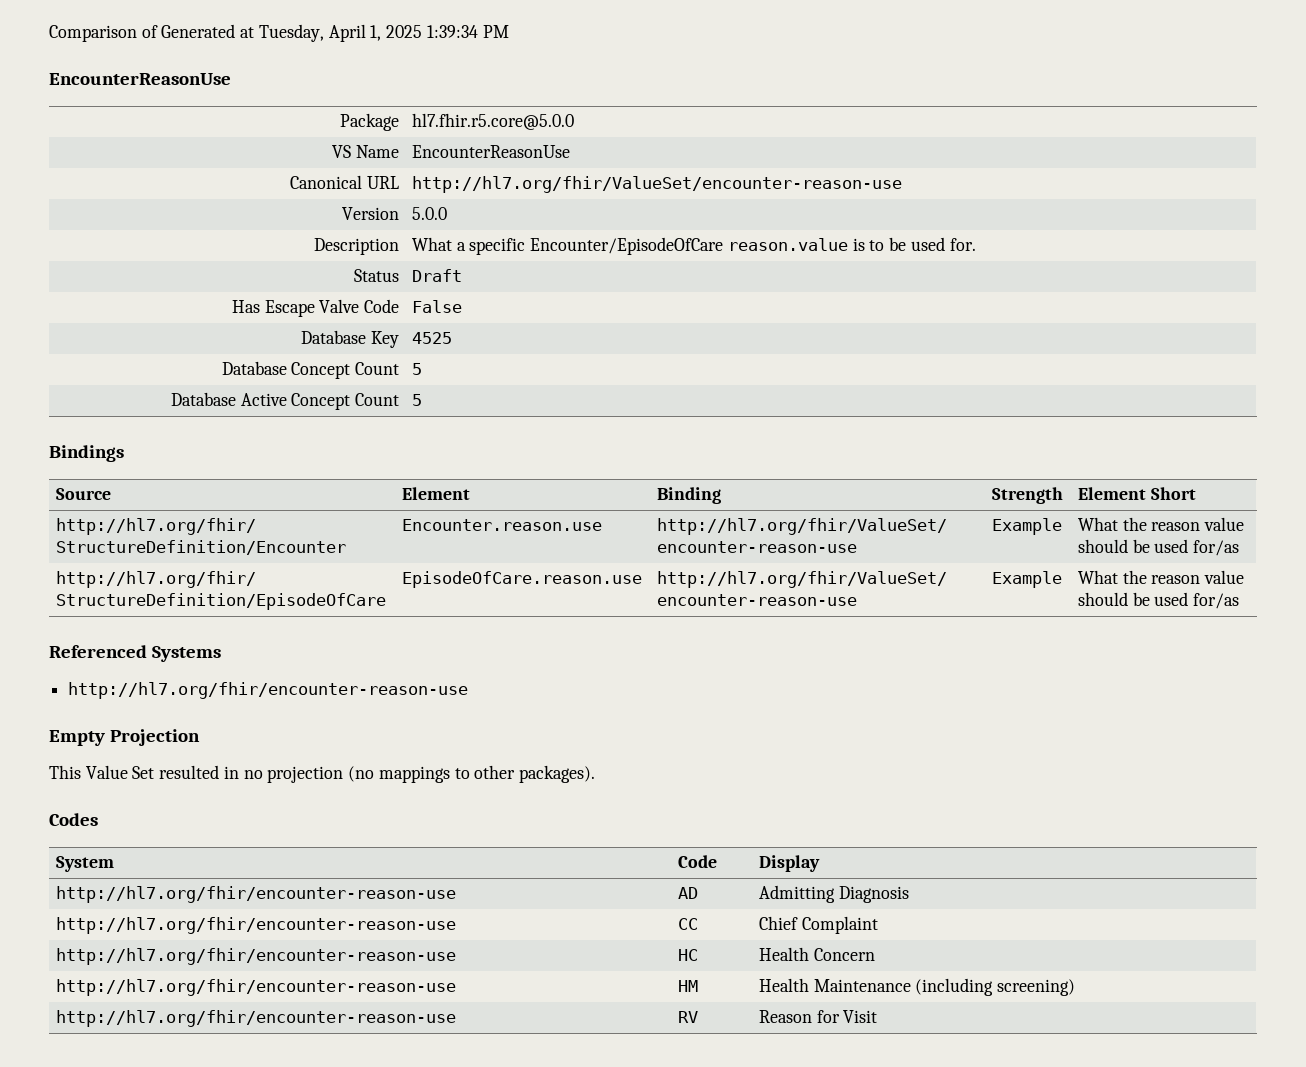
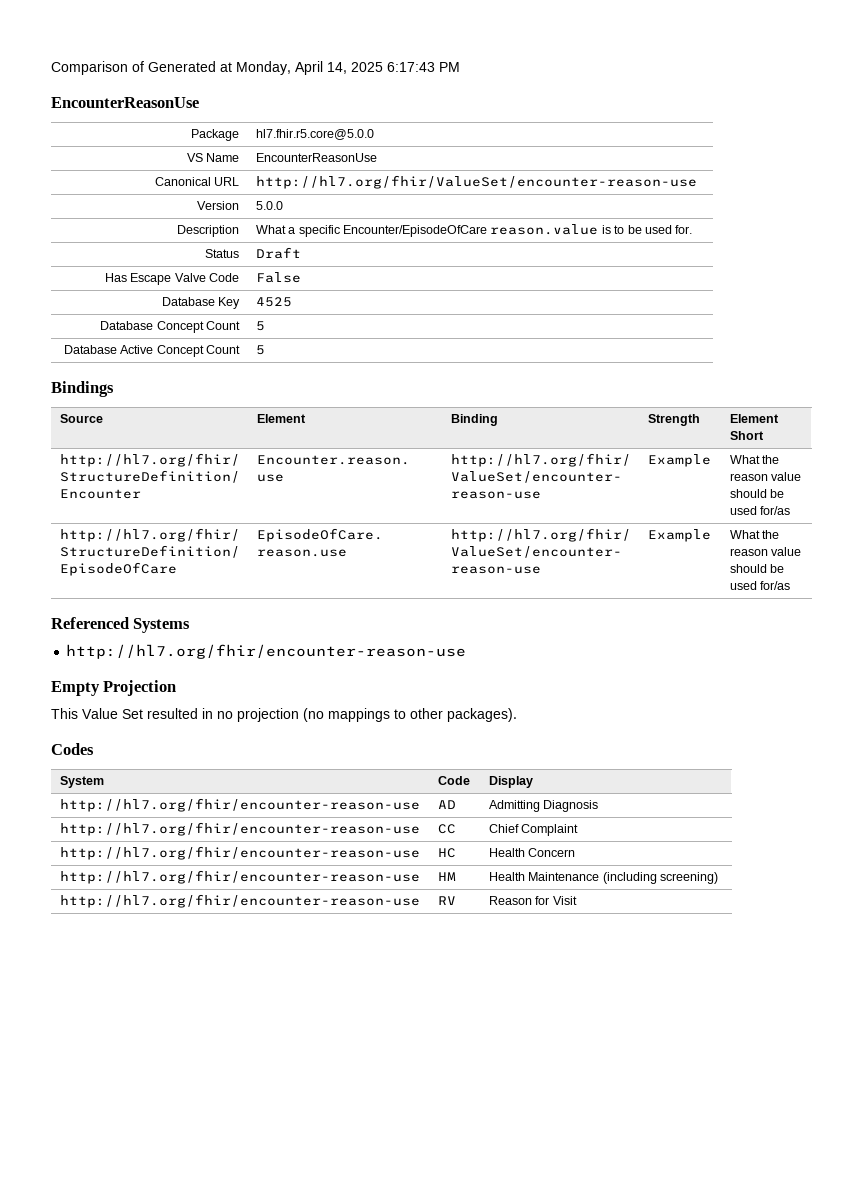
[258,24,478,42] Tuesday, April 1, 2025 1:39:34 -> [236,61,435,75] Monday, April 14, 2025 6:17:43

